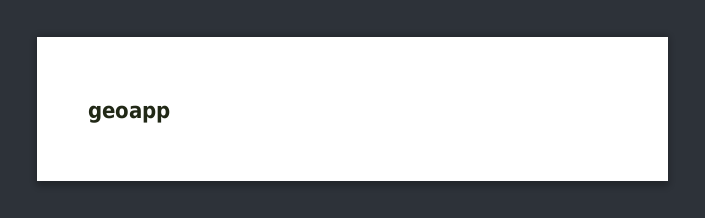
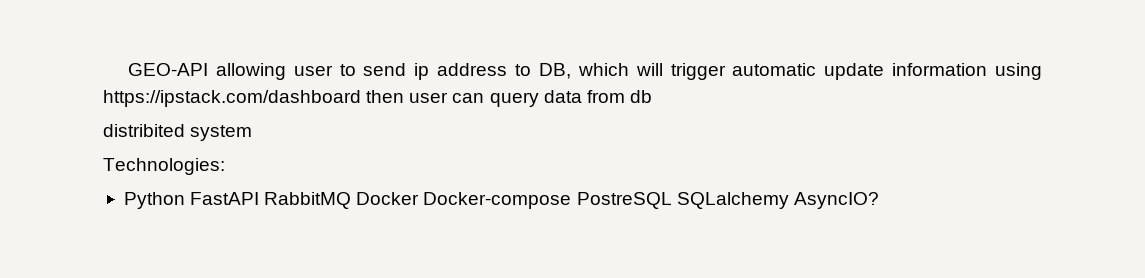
[88,105,170,123] geoapp -> [127,63,1043,80] [103,90,652,107] [103,124,253,141] [103,158,225,175] [123,192,879,209] GEO-API allowing user to send ip address to DB, which will trigger automatic update information using https://ipstack.com/dashboard then user can query data from db // distribited system // Technologies: // Python FastAPI RabbitMQ Docker Docker-compose PostreSQL SQLalchemy AsyncIO?

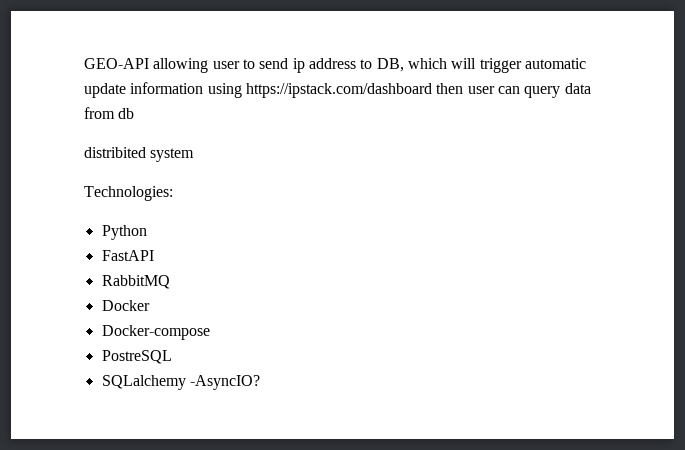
(185, 200) none -> (147, 232) //
(260, 198) none -> (154, 255) //
(352, 200) none -> (170, 282) //
(420, 198) none -> (150, 305) //
(572, 200) none -> (210, 332) //
[676,192,879,209] SQLalchemy AsyncIO? -> [101,375,260,390] // SQLalchemy -AsyncIO?

